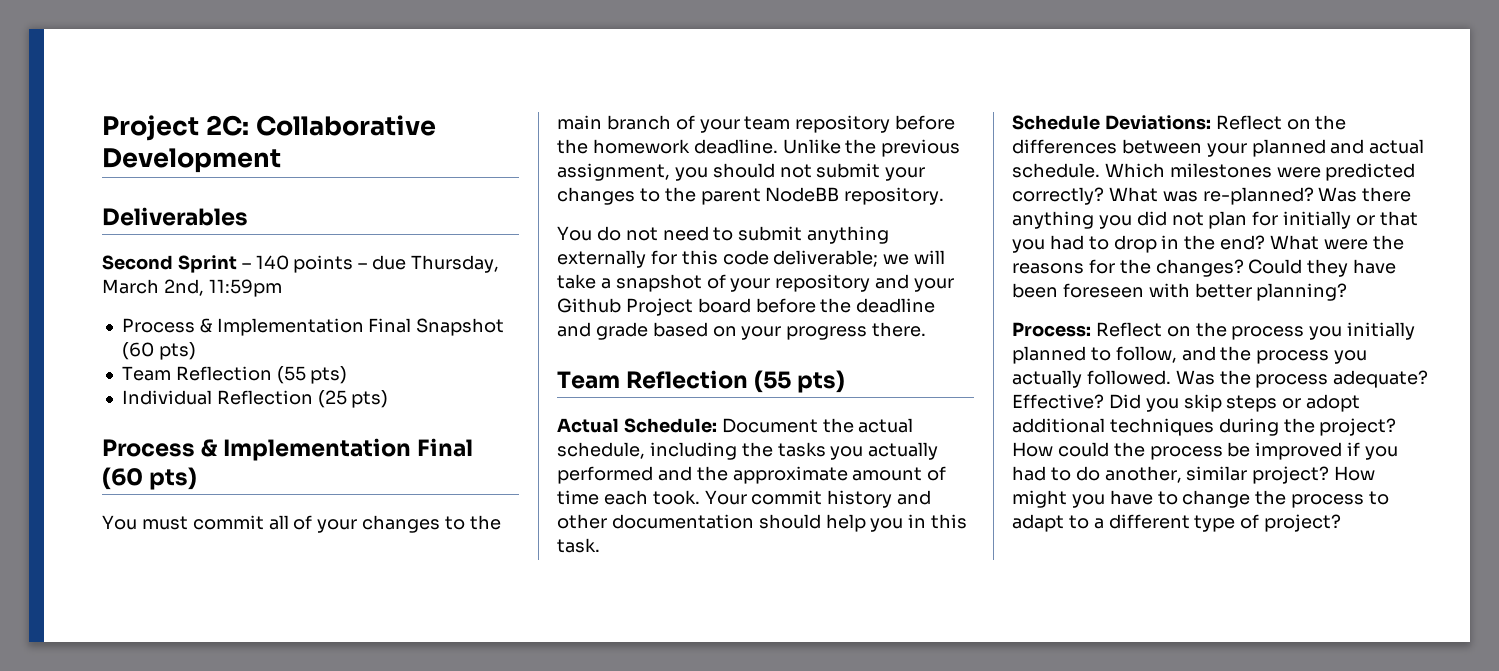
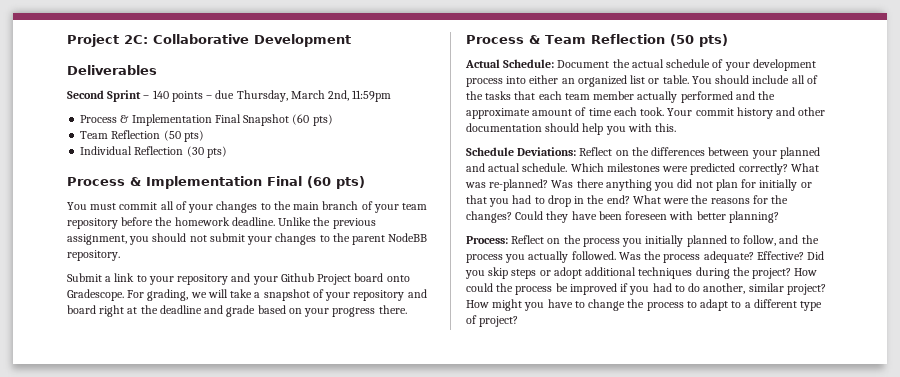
[276,366,306,384] (55 -> [163,130,181,141] (50
[317,390,347,408] (25 -> [186,146,204,157] (30
[557,226,890,244] [557,250,879,268] You do not need to submit anything externally for this code deliverable; -> [67,273,410,285] [67,289,189,301] Submit a link to your repository and your Github Project board onto Gradescope. For grading,
[914,278,955,292] [557,298,816,316] your Github Project board before -> [67,305,138,317] board right at
[557,370,792,393] Team Reflection (55 -> [466,34,694,46] Process & Team Reflection (50
[557,442,864,460] schedule, including the tasks you -> [666,59,816,71] [466,75,818,87] [466,91,635,100] schedule of your development process into either an organized list or table. You should include all of the tasks that each team member
[908,514,968,529] [557,538,600,553] in this task. -> [627,123,677,132] with this.

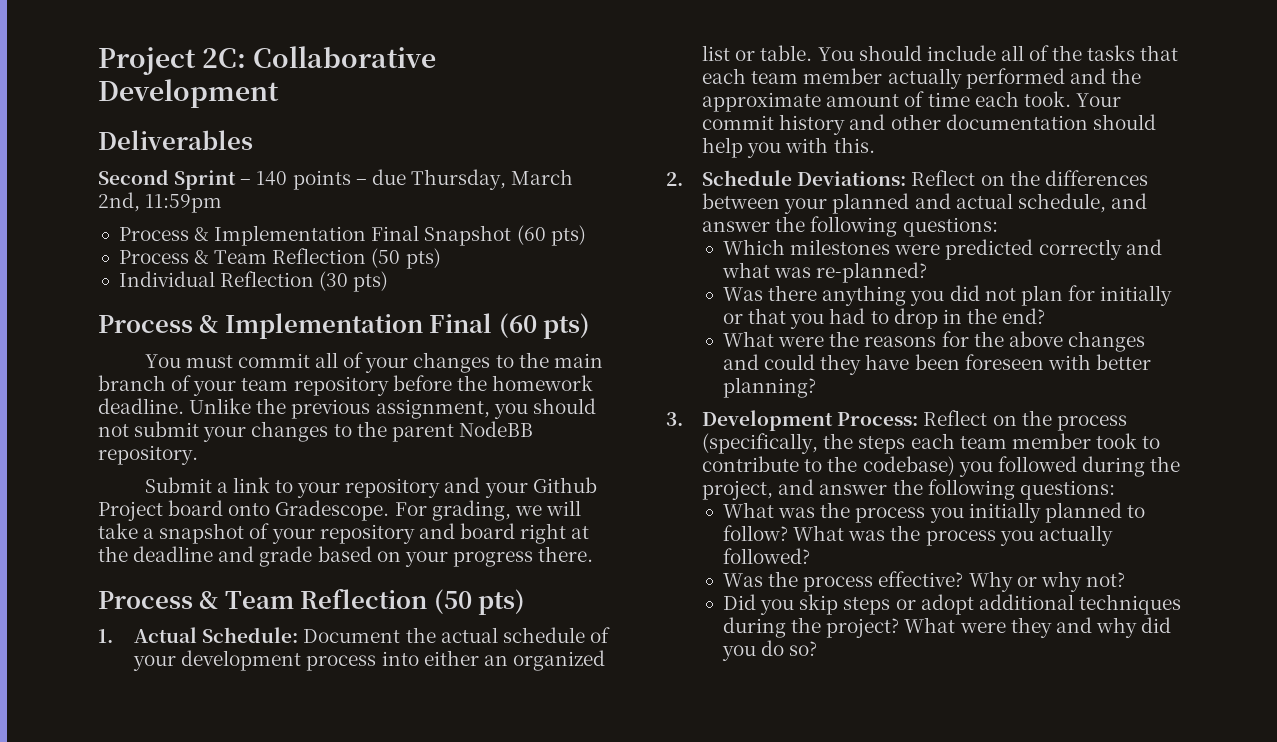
(333, 120) none -> [118,250,210,264] Process &
(728, 40) none -> [98,629,113,643] 1.
(677, 127) none -> [666,172,683,186] 2.
[522,163,568,172] schedule. -> [1017,193,1147,213] [702,216,998,237] schedule, and answer the following questions: //
[738,163,819,175] correctly? What -> [1038,239,1162,260] [722,262,771,278] correctly and what
(549, 185) none -> (928, 272) //
(630, 199) none -> (1046, 316) //
[466,211,544,223] changes? Could -> [1008,331,1145,352] [723,354,816,370] above changes and could
(779, 217) none -> [666,410,834,431] 3. Development
(620, 242) none -> [702,433,1161,454] [702,456,1181,477] [702,479,1115,500] [723,502,926,523] (specifically, the steps each team member took to contribute to the codebase) you followed during the project, and answer the following questions: // What was the process
[743,235,799,246] follow, and -> [723,525,886,541] follow? What was
[571,251,616,260] followed. -> [723,548,811,564] followed? //
[703,251,804,263] adequate? Effective? -> [878,571,1125,592] effective? Why or why not? //
[794,268,818,276] [466,283,826,295] [466,299,823,311] [466,315,519,327] How could the process be improved if you had to do another, similar project? How might you have to change the process to adapt to a different type of project? -> [904,617,1172,638] [722,640,818,661] What were they and why did you do so?

